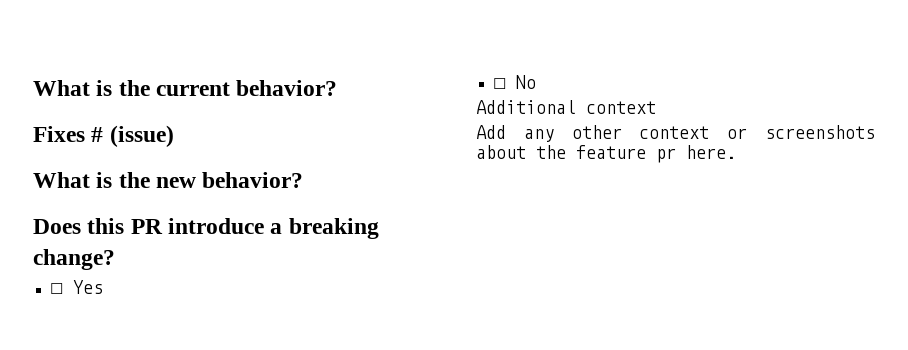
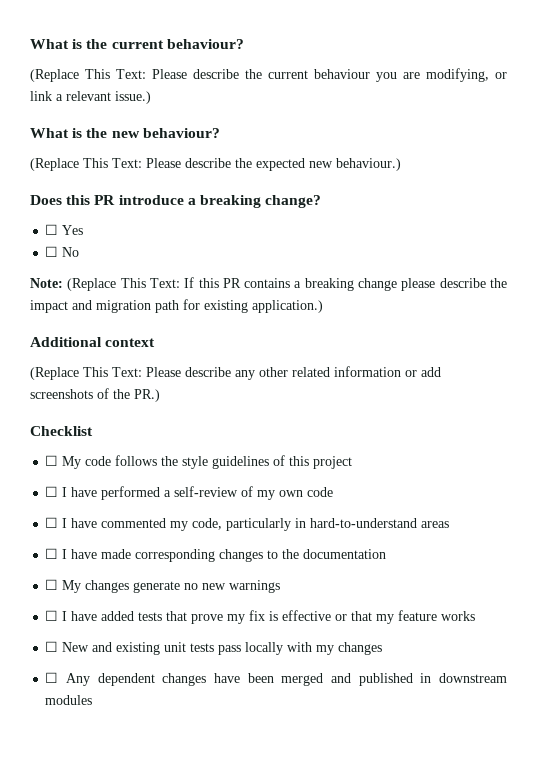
[236,80,338,96] [33,125,174,147] [33,172,304,188] behavior? // Fixes # (issue) // What is the new behavior? -> [166,39,244,49] [30,68,507,82] [30,91,151,104] [30,128,220,138] [30,158,401,171] behaviour? // (Replace This Text: Please describe the current behaviour you are modifying, or link a relevant issue.) // What is the new behaviour? // (Replace This Text: Please describe the expected new behaviour.)
[476,100,656,114] [476,125,875,142] [476,145,736,163] Additional context // Add any other context or screenshots about the feature pr here. -> [30,277,508,291] [30,299,323,313] [30,337,156,347] [30,366,441,380] [30,388,160,402] [30,426,93,436] [45,455,353,469] [45,486,334,500] [45,517,450,531] [45,548,387,562] [45,579,281,593] [45,610,476,624] [45,641,383,655] [45,672,508,686] [45,695,93,705] Note: (Replace This Text: If this PR contains a breaking change please describe the impact and migration path for existing application.) // Additional context // (Replace This Text: Please describe any other related information or add screenshots of the PR.) // Checklist // ☐ My code follows the style guidelines of this project // ☐ I have performed a self-review of my own code // ☐ I have commented my code, particularly in hard-to-understand areas // ☐ I have made corresponding changes to the documentation // ☐ My changes generate no new warnings // ☐ I have added tests that prove my fix is effective or that my feature works // ☐ New and existing unit tests pass locally with my changes // ☐ Any dependent changes have been merged and published in downstream modules

